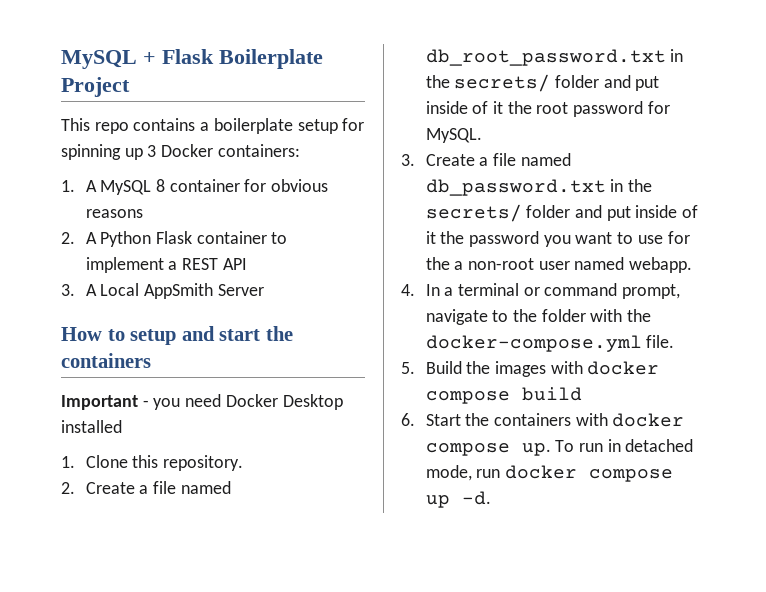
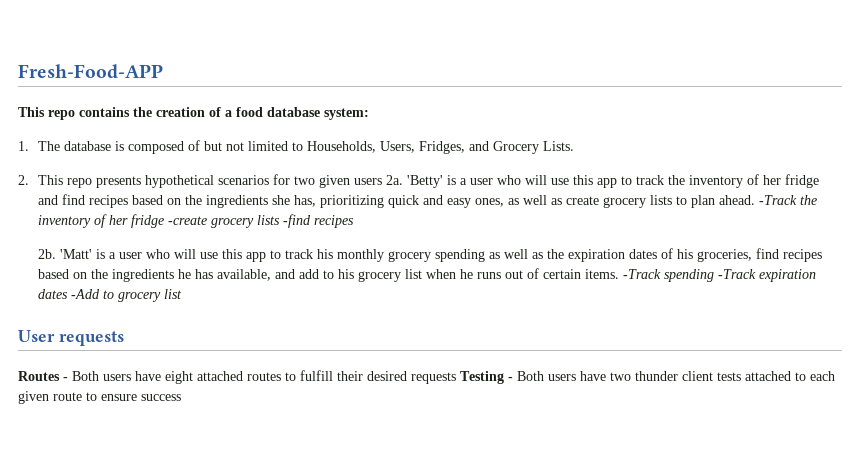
[61,49,323,69] [61,77,130,97] [61,118,365,134] [61,144,300,160] [61,179,329,195] [85,209,143,218] [61,231,288,247] [85,257,247,273] [61,283,264,299] [61,326,293,345] [61,353,151,368] [61,394,343,410] [61,420,122,433] [61,455,244,471] [61,481,231,494] [425,49,684,66] [425,74,660,92] [425,101,670,117] [425,128,482,143] [401,153,571,166] [425,179,653,196] [425,204,699,222] [425,231,690,247] [425,257,693,273] [401,283,681,299] [425,309,652,325] [425,335,675,352] [401,361,660,377] [425,387,582,404] [401,413,685,427] [425,439,694,456] [425,465,674,482] [425,491,491,508] MySQL + Flask Boilerplate Project // This repo contains a boilerplate setup for spinning up 3 Docker containers: // 1. A MySQL 8 container for obvious reasons // 2. A Python Flask container to implement a REST API // 3. A Local AppSmith Server // How to setup and start the containers // Important - you need Docker Desktop installed // 1. Clone this repository. // 2. Create a file named db_root_password.txt in the secrets/ folder and put inside of it the root password for MySQL. // 3. Create a file named db_password.txt in the secrets/ folder and put inside of it the password you want to use for the a non-root user named webapp. // 4. In a terminal or command prompt, navigate to the folder with the docker-compose.yml file. // 5. Build the images with docker compose build // 6. Start the containers with docker compose up. To run in detached mode, run docker compose up -d. -> [18,64,163,79] [18,107,369,120] [18,140,574,154] [18,174,819,188] [37,194,817,208] [37,214,354,228] [37,248,822,262] [37,268,816,282] [37,289,182,302] [18,330,124,346] [18,370,835,384] [18,391,181,404] Fresh-Food-APP // This repo contains the creation of a food database system: // 1. The database is composed of but not limited to Households, Users, Fridges, and Grocery Lists. // 2. This repo presents hypothetical scenarios for two given users 2a. 'Betty' is a user who will use this app to track the inventory of her fridge and find recipes based on the ingredients she has, prioritizing quick and easy ones, as well as create grocery lists to plan ahead. -Track the inventory of her fridge -create grocery lists -find recipes // 2b. 'Matt' is a user who will use this app to track his monthly grocery spending as well as the expiration dates of his groceries, find recipes based on the ingredients he has available, and add to his grocery list when he runs out of certain items. -Track spending -Track expiration dates -Add to grocery list // User requests // Routes - Both users have eight attached routes to fulfill their desired requests Testing - Both users have two thunder client tests attached to each given route to ensure success

